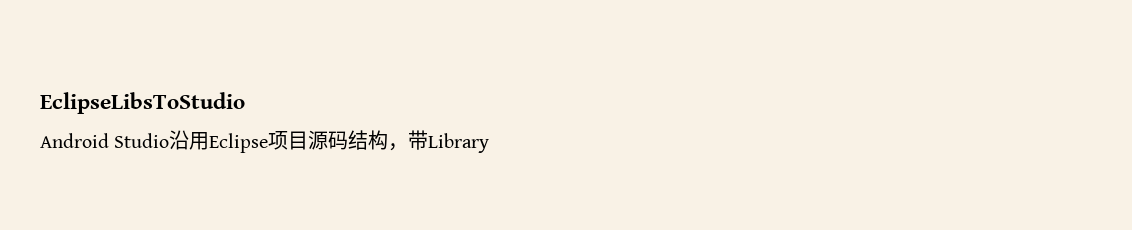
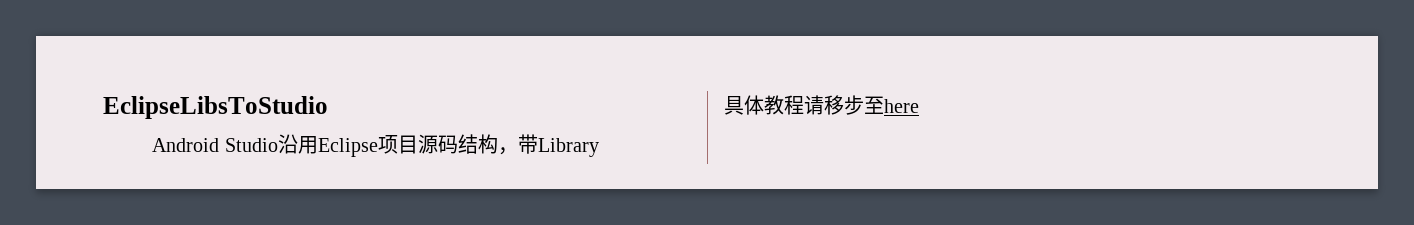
(490, 143) none -> [724,95,919,115] // 具体教程请移步至here

